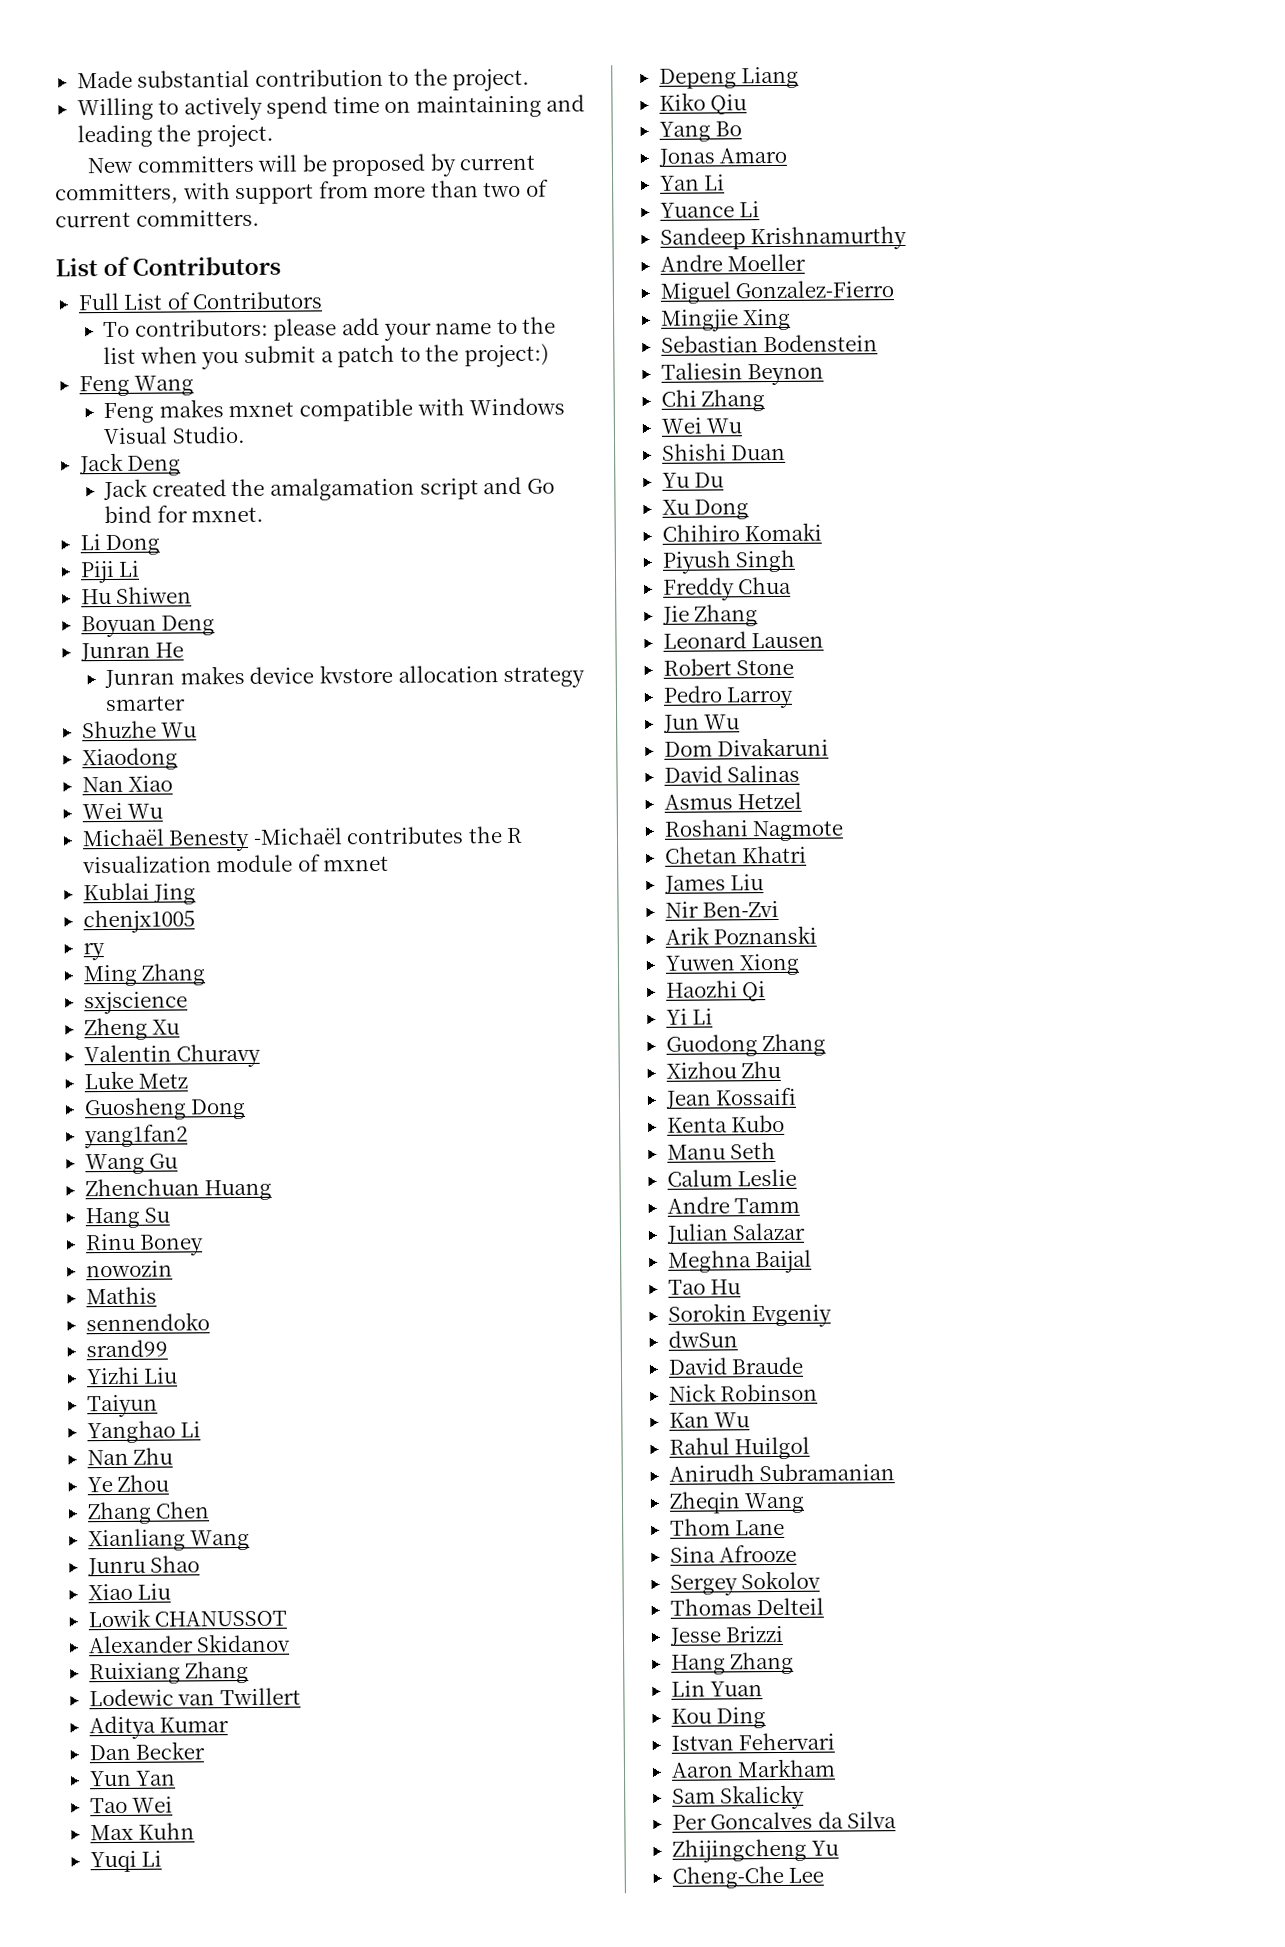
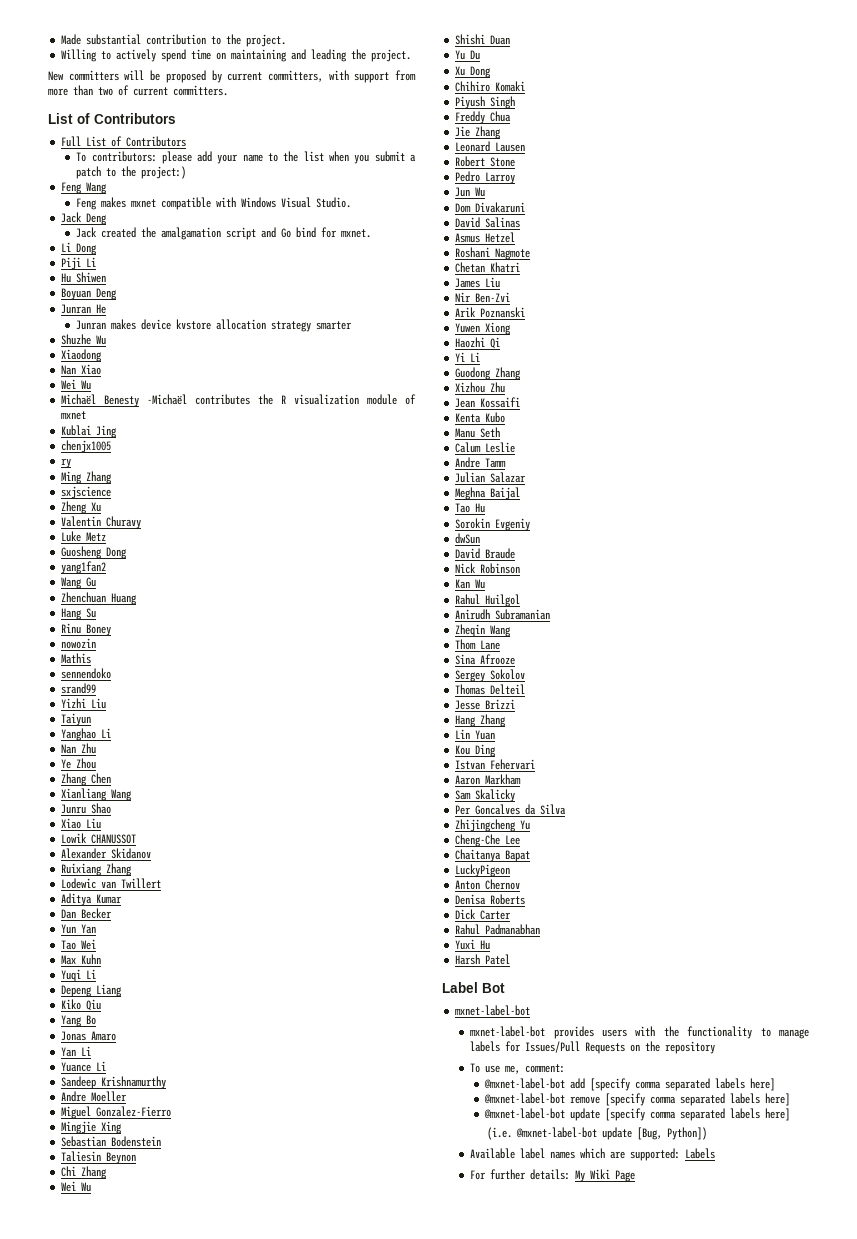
(825, 1875) none -> [455,849,531,862] [455,864,511,877] [455,879,521,890] [455,894,526,905] [455,909,512,920] [455,924,541,935] [455,939,491,950] [455,954,511,965] [442,982,505,993] [455,1005,531,1016] [470,1026,810,1039] [470,1041,716,1054] [470,1063,566,1074] [484,1078,776,1091] [484,1093,791,1106] [484,1108,791,1121] [487,1127,708,1140] [470,1148,716,1161] [470,1169,636,1182] // Chaitanya Bapat // LuckyPigeon // Anton Chernov // Denisa Roberts // Dick Carter // Rahul Padmanabhan // Yuxi Hu // Harsh Patel // Label Bot // mxnet-label-bot // mxnet-label-bot provides users with the functionality to manage labels for Issues/Pull Requests on the repository // To use me, comment: // @mxnet-label-bot add [specify comma separated labels here] // @mxnet-label-bot remove [specify comma separated labels here] // @mxnet-label-bot update [specify comma separated labels here] // (i.e. @mxnet-label-bot update [Bug, Python]) // Available label names which are supported: Labels // For further details: My Wiki Page

